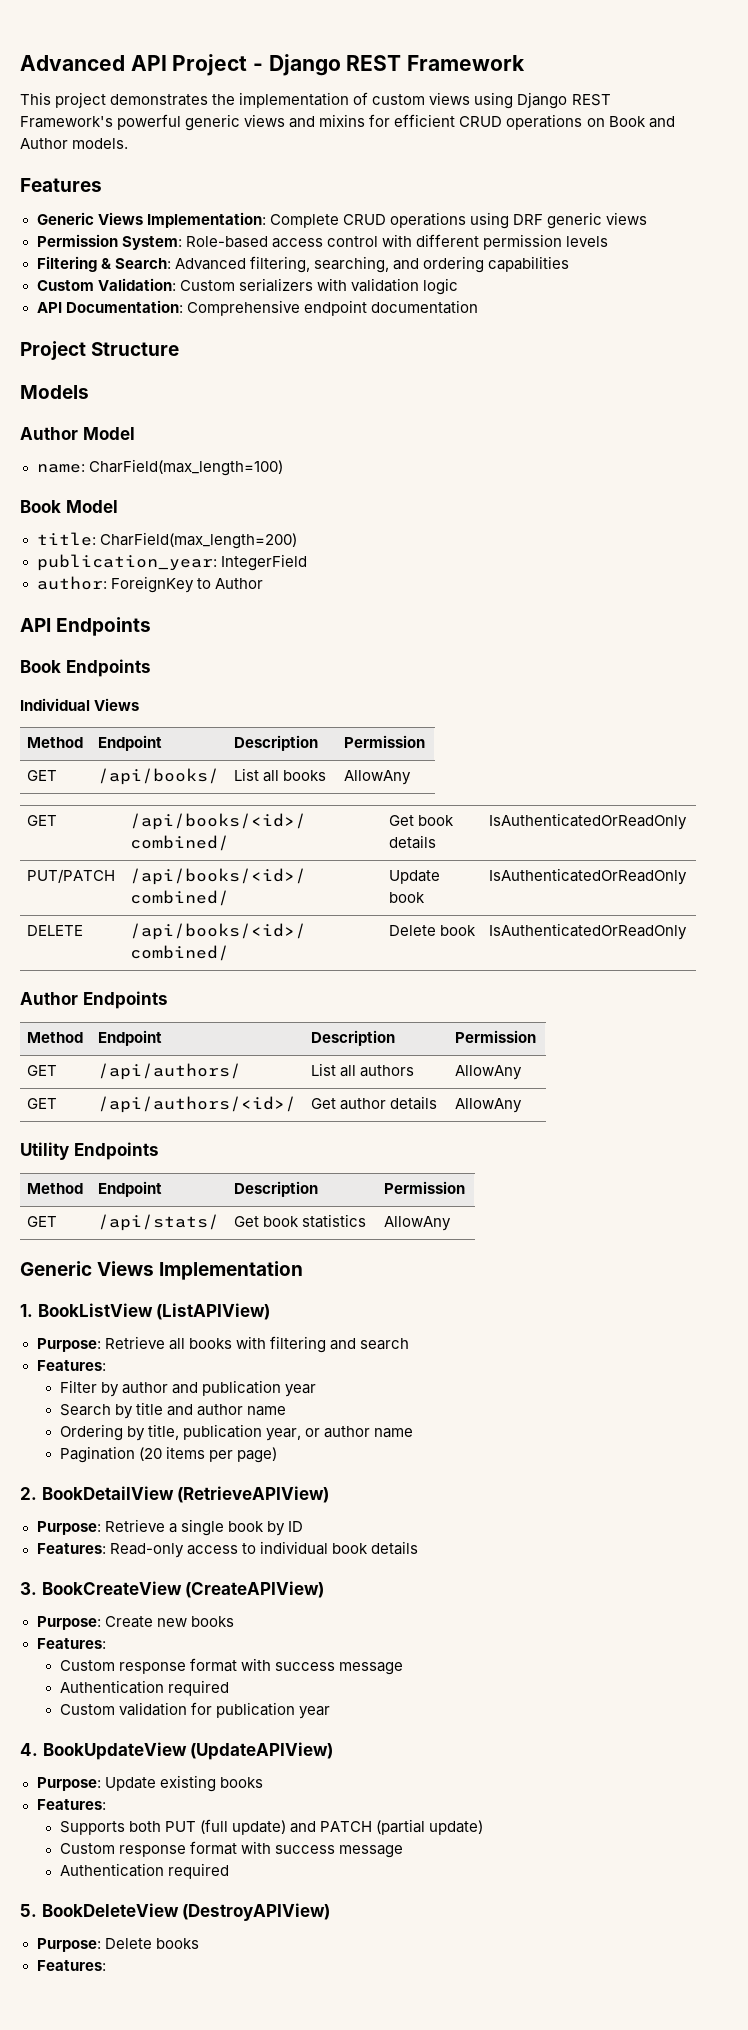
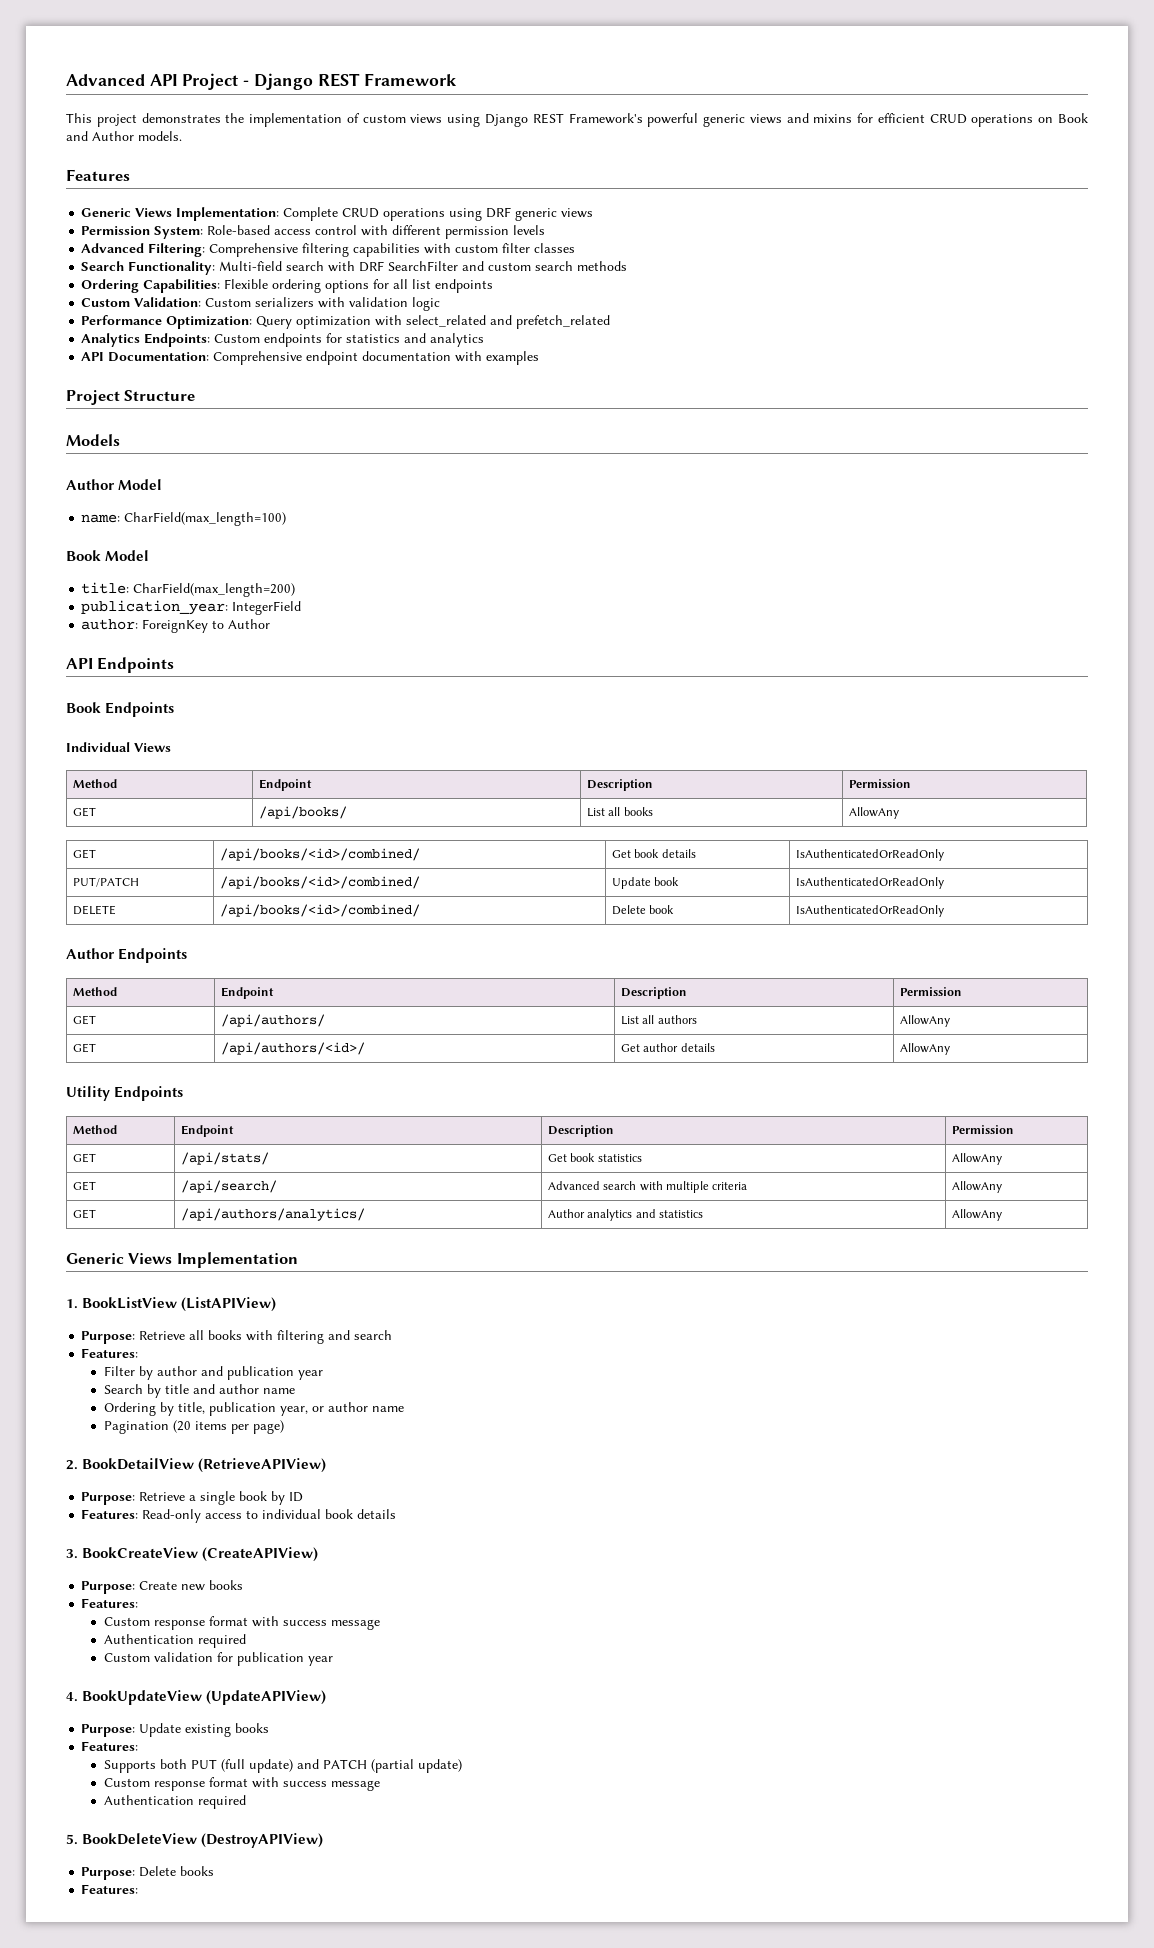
[36,256,569,273] Filtering & Search: Advanced filtering, searching, and ordering capabilities -> [81,243,576,257] [81,261,628,275] [81,279,494,293] Advanced Filtering: Comprehensive filtering capabilities with custom filter classes // Search Functionality: Multi-field search with DRF SearchFilter and custom search methods // Ordering Capabilities: Flexible ordering options for all list endpoints
(458, 286) none -> [81,315,611,329] [81,333,485,347] // Performance Optimization: Query optimization with select_related and prefetch_related // Analytics Endpoints: Custom endpoints for statistics and analytics
(478, 307) none -> [455,351,540,365] with examples
(452, 1223) none -> [72,1181,96,1191] [180,1180,277,1193] [547,1181,748,1193] [951,1181,1002,1193] [72,1209,96,1219] [180,1208,365,1221] [547,1209,703,1221] [951,1209,1002,1221] // GET | /api/search/ | Advanced search with multiple criteria | AllowAny // GET | /api/authors/analytics/ | Author analytics and statistics | AllowAny

